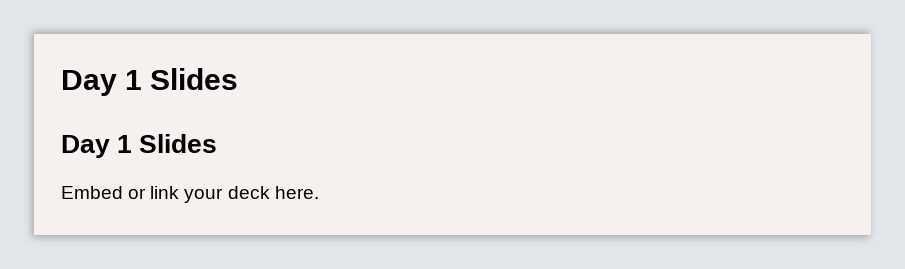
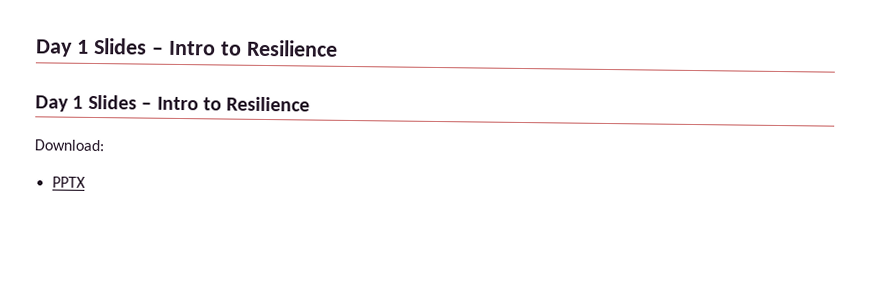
[61,68,239,96] [61,134,218,158] [61,186,319,203] Day 1 Slides // Day 1 Slides // Embed or link your deck here. -> [35,37,338,57] [35,94,311,112] [34,139,104,152] [51,176,86,188] Day 1 Slides – Intro to Resilience // Day 1 Slides – Intro to Resilience // Download: // PPTX

